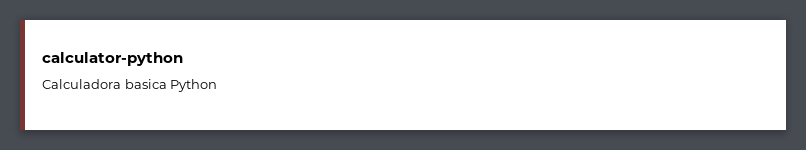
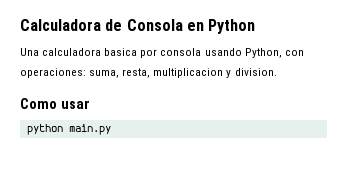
[42,52,183,66] [42,79,218,92] calculator-python // Calculadora basica Python -> [20,19,256,34] [20,48,304,58] [20,68,277,78] [20,98,90,109] [26,124,111,135] Calculadora de Consola en Python // Una calculadora basica por consola usando Python, con operaciones: suma, resta, multiplicacion y division. // Como usar // python main.py

